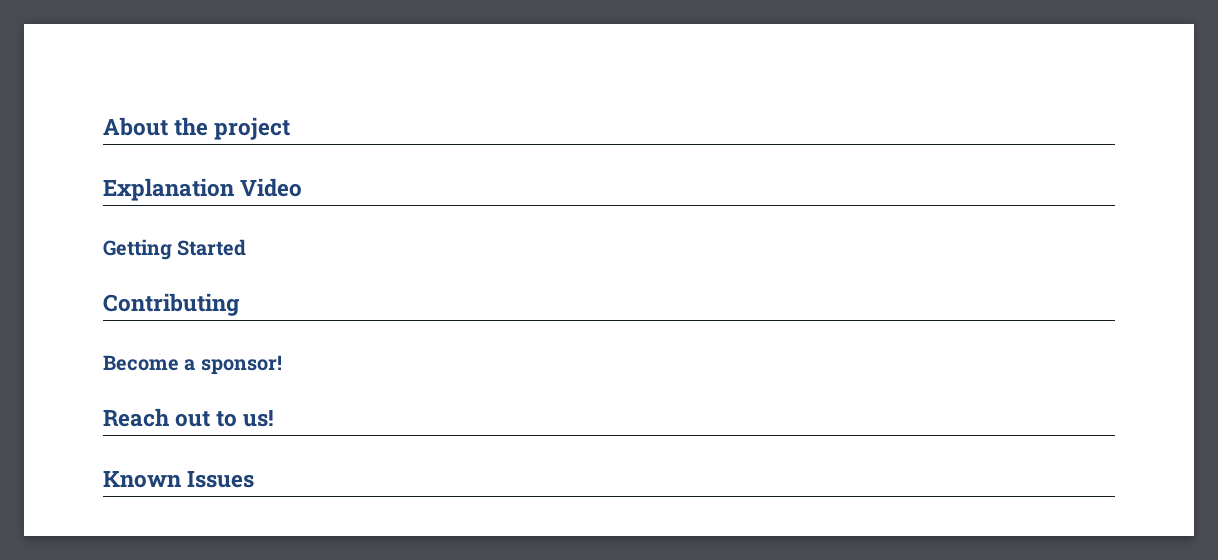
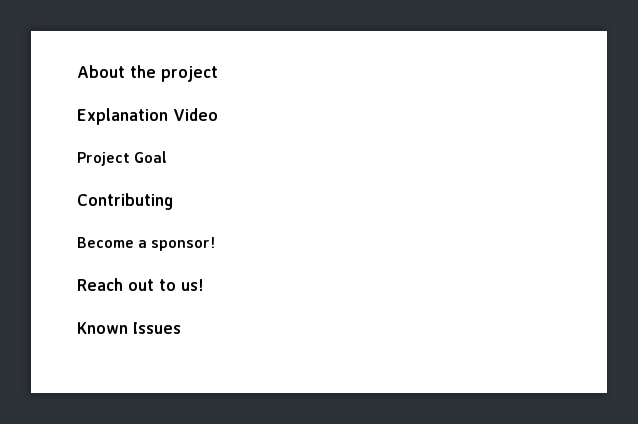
[103,239,247,260] Getting Started -> [77,151,168,166] Project Goal

